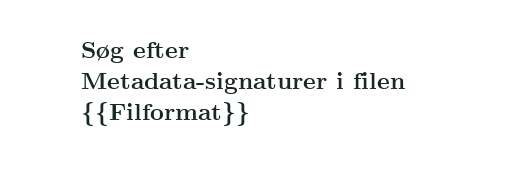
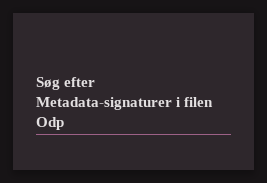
[81,102,250,126] {{Filformat}} -> [36,117,64,130] Odp

